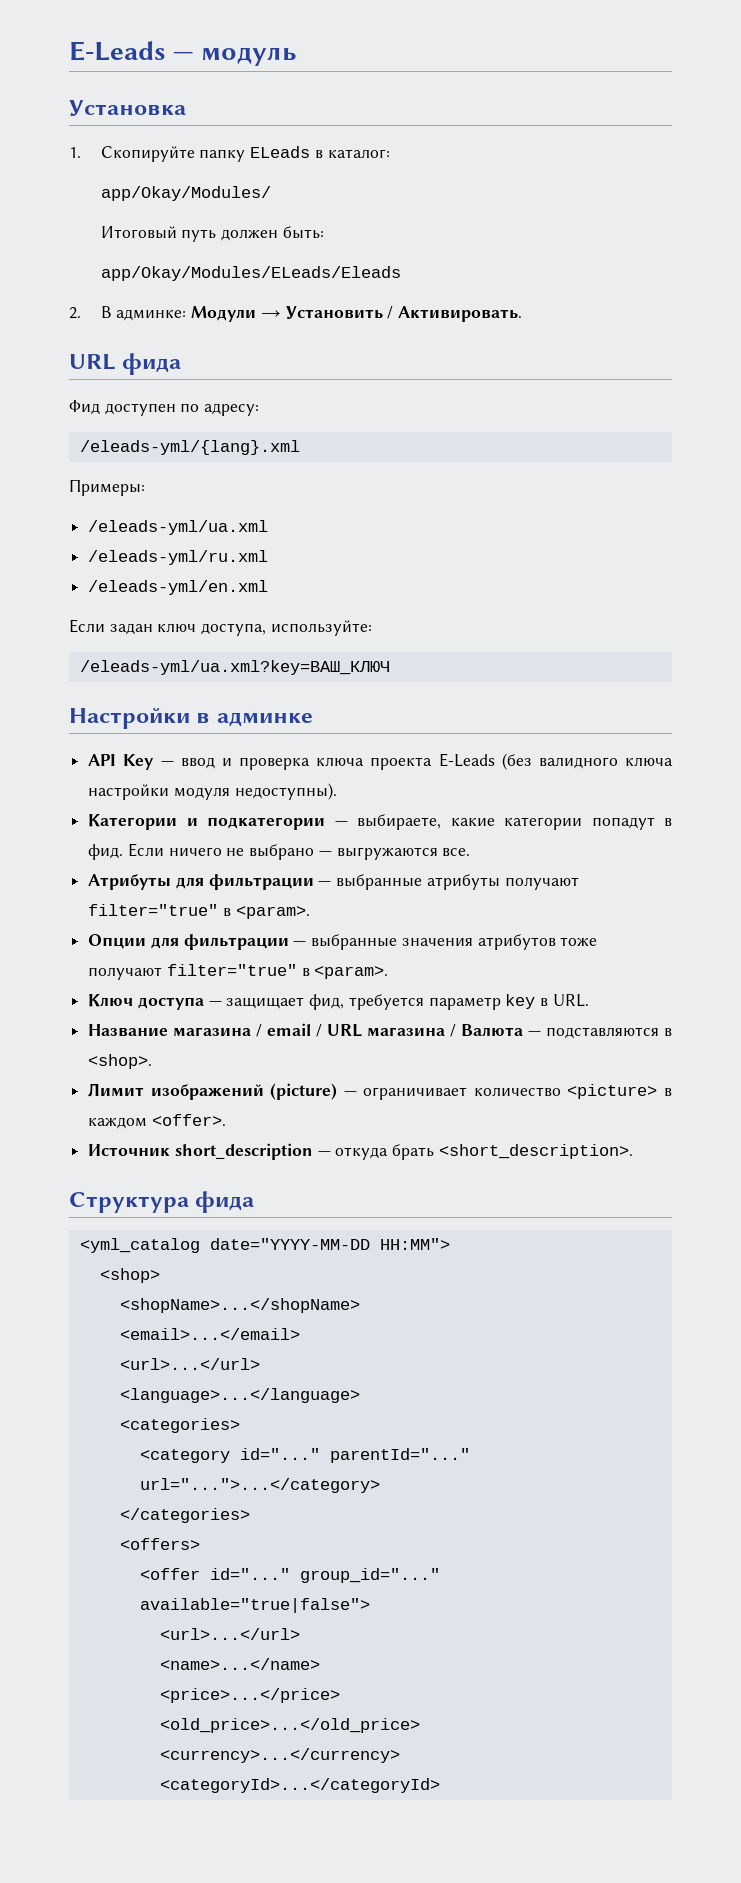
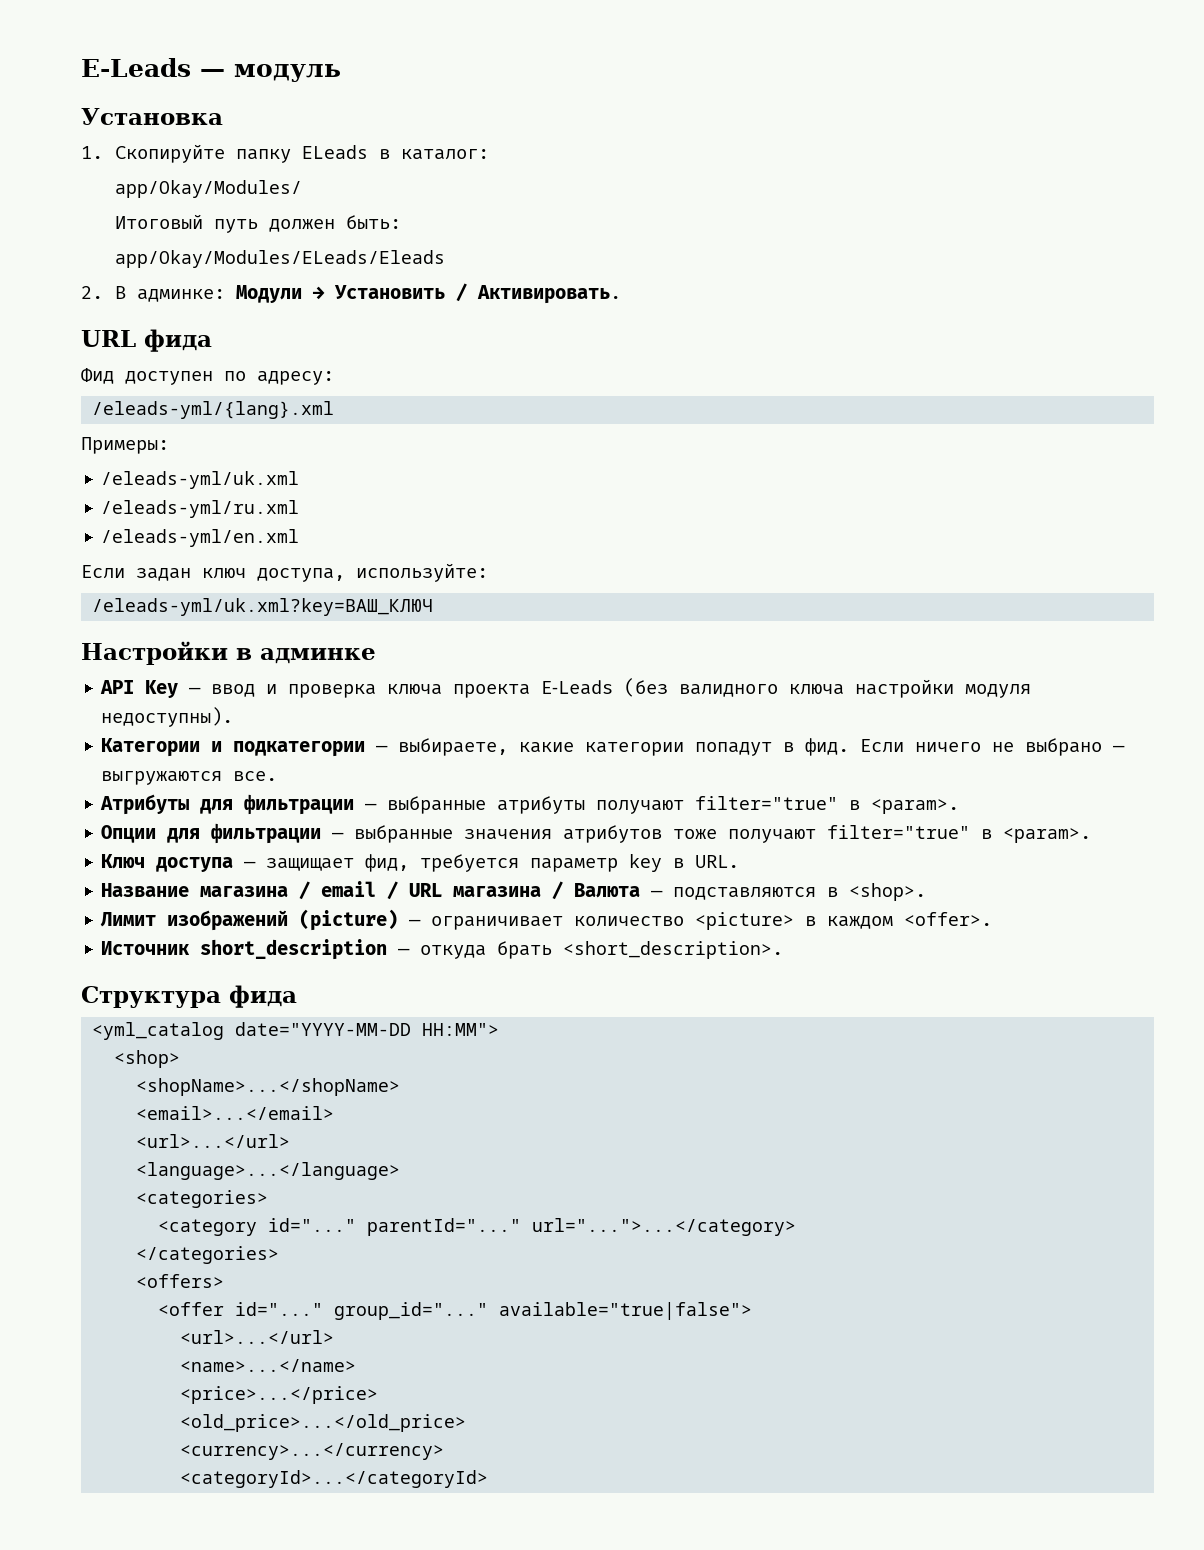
[88,520,269,535] /eleads-yml/ua.xml -> [101,471,300,489] /eleads-yml/uk.xml
[79,660,390,675] /eleads-yml/ua.xml?key=ВАШ_КЛЮЧ -> [92,598,434,616] /eleads-yml/uk.xml?key=ВАШ_КЛЮЧ

